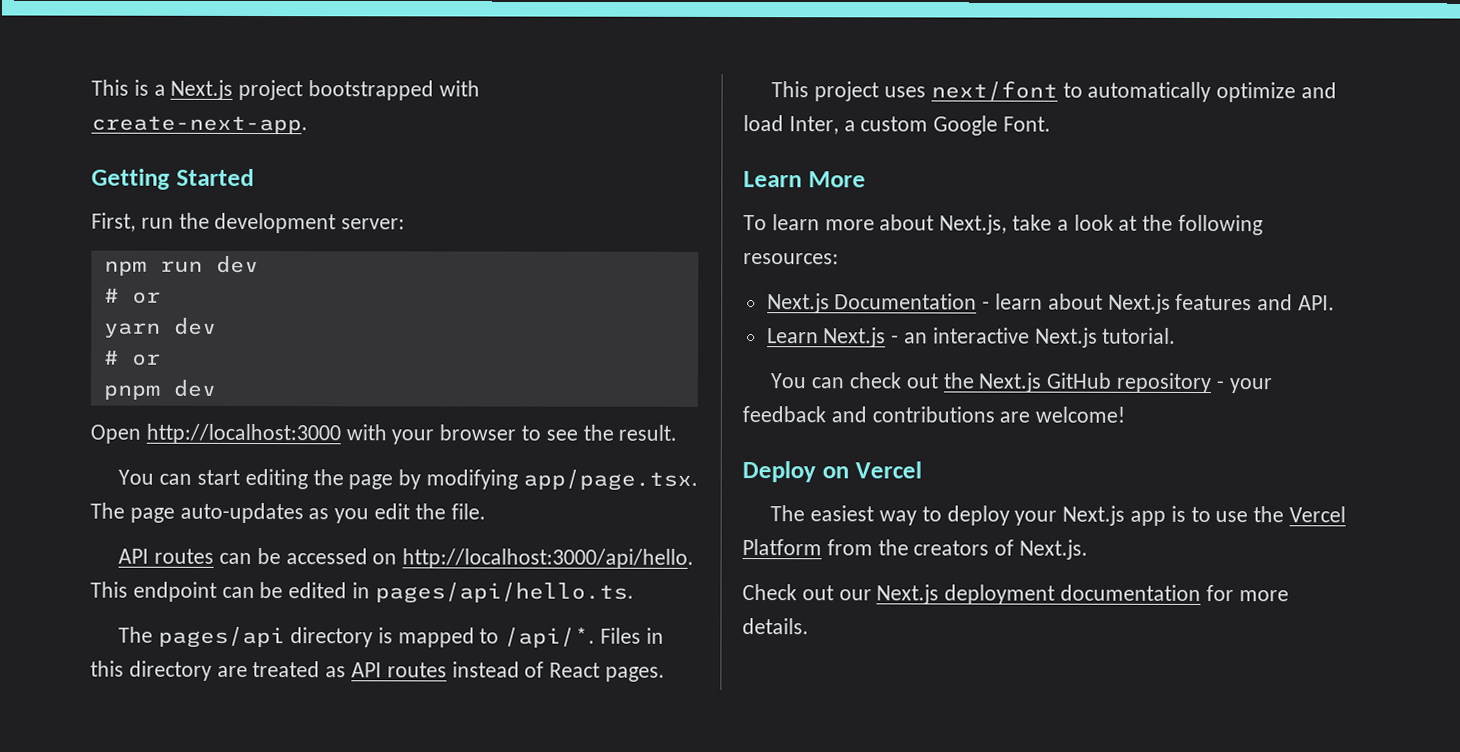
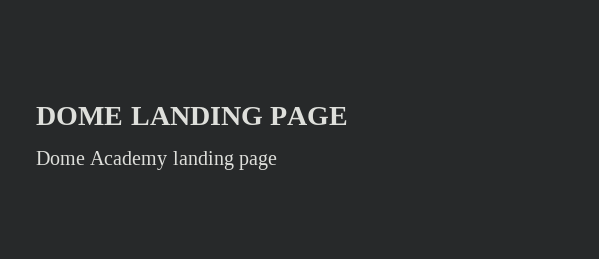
[91,79,480,101] [91,115,308,135] [91,168,254,190] [91,212,406,234] [103,255,259,276] [103,288,161,304] [103,317,217,338] [103,350,161,366] [102,379,216,400] [90,423,678,445] [118,468,698,491] [90,502,486,524] [118,548,695,569] [90,581,634,604] [118,626,664,649] [90,660,666,682] [771,80,1337,103] [743,115,1052,136] [743,171,866,188] [743,214,1264,236] [743,253,839,265] [766,293,1336,314] [766,327,1177,348] [770,372,1272,394] [742,406,1126,423] [742,461,922,483] [770,505,1346,526] [742,539,1089,560] [742,584,1289,605] [742,618,809,635] This is a Next.js project bootstrapped with create-next-app. // Getting Started // First, run the development server: // npm run dev // # or // yarn dev // # or // pnpm dev // Open http://localhost:3000 with your browser to see the result. // You can start editing the page by modifying app/page.tsx. The page auto-updates as you edit the file. // API routes can be accessed on http://localhost:3000/api/hello. This endpoint can be edited in pages/api/hello.ts. // The pages/api directory is mapped to /api/*. Files in this directory are treated as API routes instead of React pages. // This project uses next/font to automatically optimize and load Inter, a custom Google Font. // Learn More // To learn more about Next.js, take a look at the following resources: // Next.js Documentation - learn about Next.js features and API. // Learn Next.js - an interactive Next.js tutorial. // You can check out the Next.js GitHub repository - your feedback and contributions are welcome! // Deploy on Vercel // The easiest way to deploy your Next.js app is to use the Vercel Platform from the creators of Next.js. // Check out our Next.js deployment documentation for more details. -> [36,107,349,125] [36,151,278,170] DOME LANDING PAGE // Dome Academy landing page

